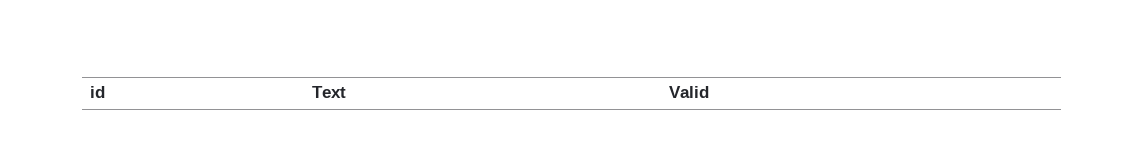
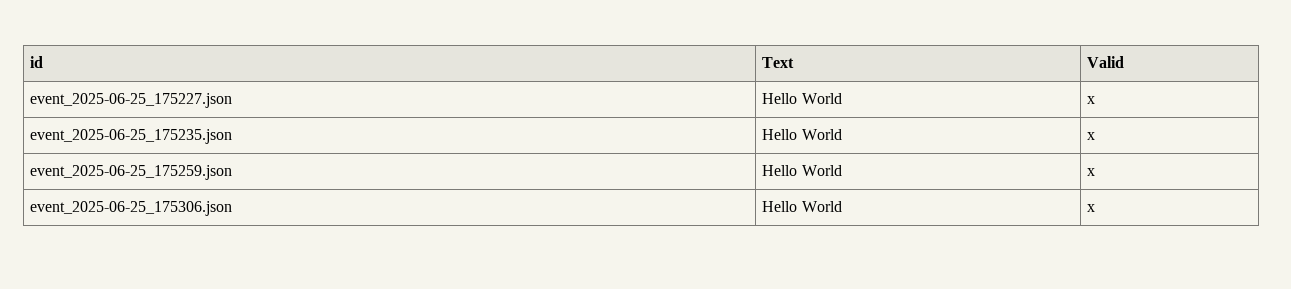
(709, 92) none -> [30,93,233,108] [762,93,842,104] [1087,96,1096,104] [30,129,233,144] [762,129,842,140] [1087,132,1096,140] [30,165,233,180] [762,165,842,176] [1087,168,1096,176] [30,201,233,216] [762,201,842,212] [1087,204,1096,212] // event_2025-06-25_175227.json | Hello World | x // event_2025-06-25_175235.json | Hello World | x // event_2025-06-25_175259.json | Hello World | x // event_2025-06-25_175306.json | Hello World | x

